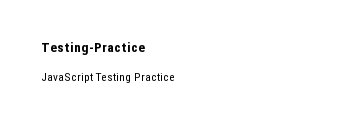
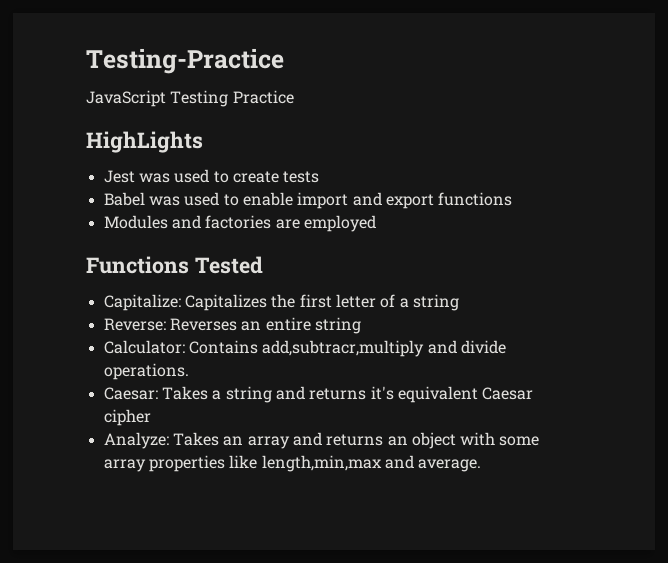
(176, 77) none -> [86,131,203,153] [103,169,320,183] [103,192,513,209] [103,215,376,232] [86,256,263,274] [103,294,459,311] [103,317,361,334] [103,340,506,357] [103,363,189,380] [103,386,534,403] [103,409,151,426] [103,432,540,449] [103,455,482,472] // HighLights // Jest was used to create tests // Babel was used to enable import and export functions // Modules and factories are employed // Functions Tested // Capitalize: Capitalizes the first letter of a string // Reverse: Reverses an entire string // Calculator: Contains add,subtracr,multiply and divide operations. // Caesar: Takes a string and returns it's equivalent Caesar cipher // Analyze: Takes an array and returns an object with some array properties like length,min,max and average.

